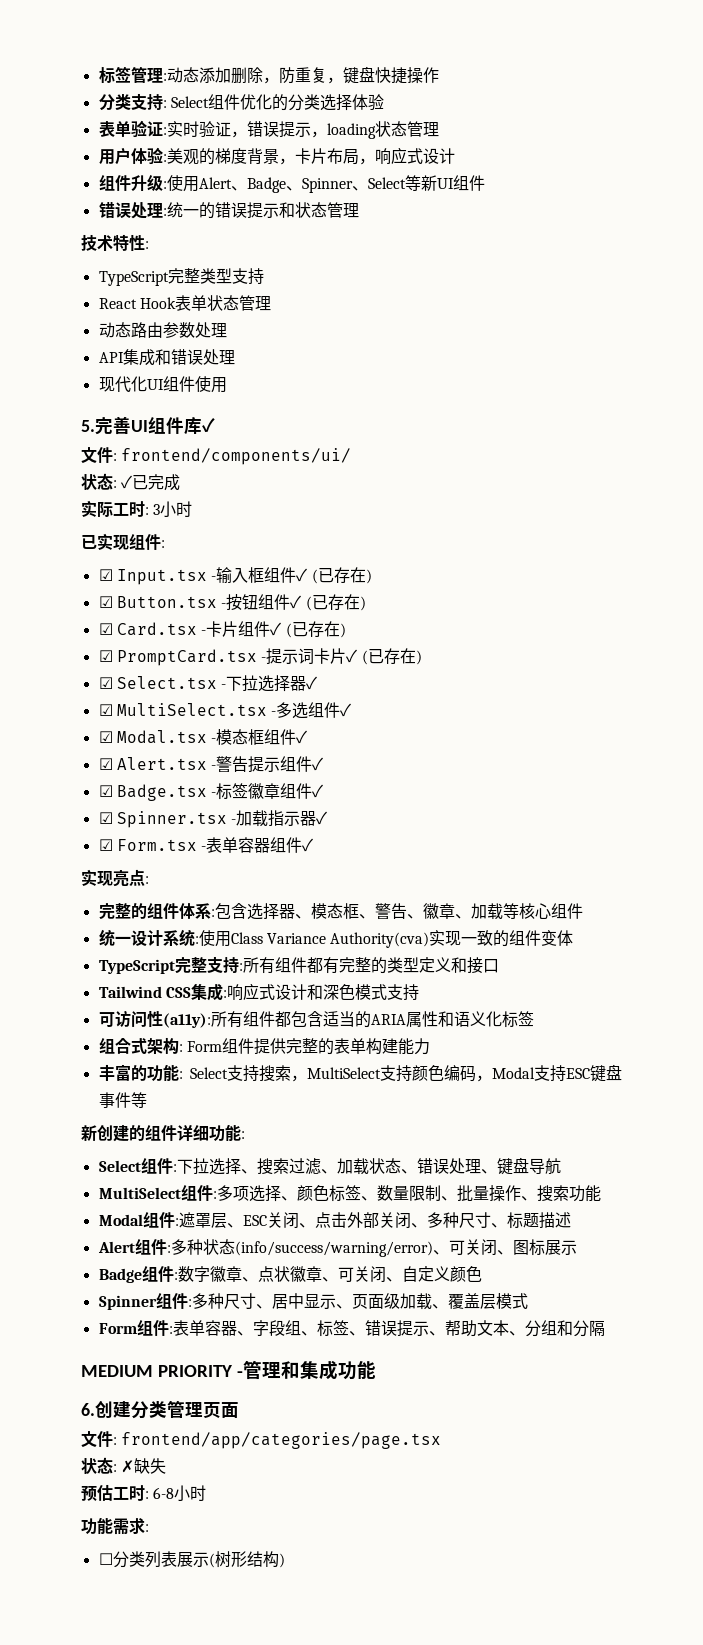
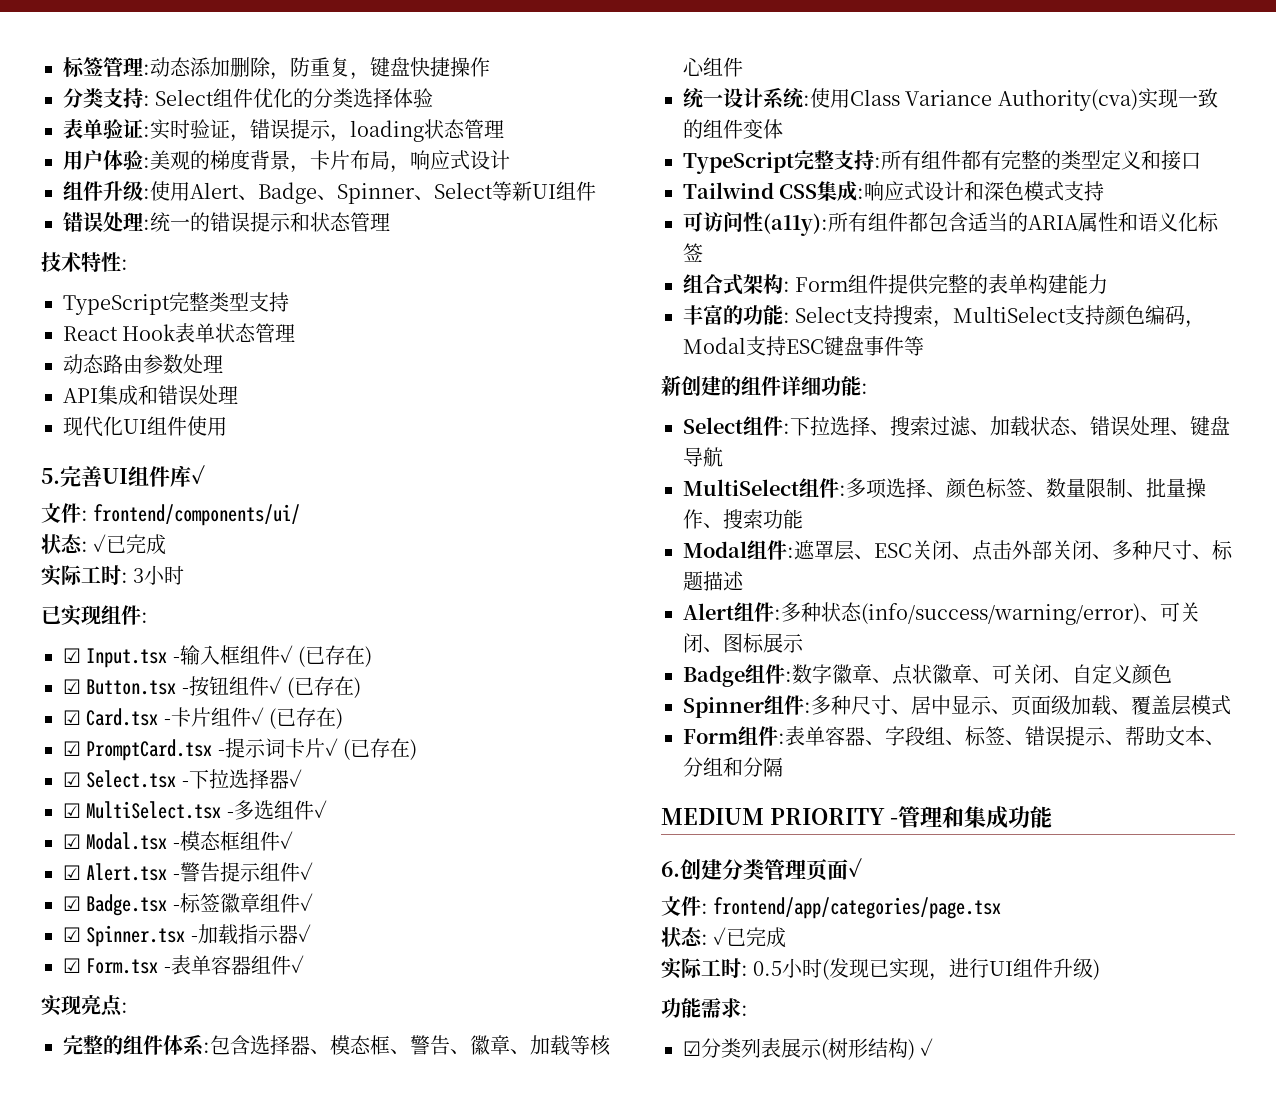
(239, 1410) none -> [848,858,863,877] ✓
[121,1458,167,1474] [81,1484,207,1502] ✗缺失 // 预估工时: 6-8小时 -> [713,927,787,948] [661,958,1101,981] ✓已完成 // 实际工时: 0.5小时(发现已实现，进行UI组件升级)
[98,1553,113,1565] ☐ -> [683,1041,701,1056] ☑
(285, 1560) none -> [920,1038,934,1056] ✓

